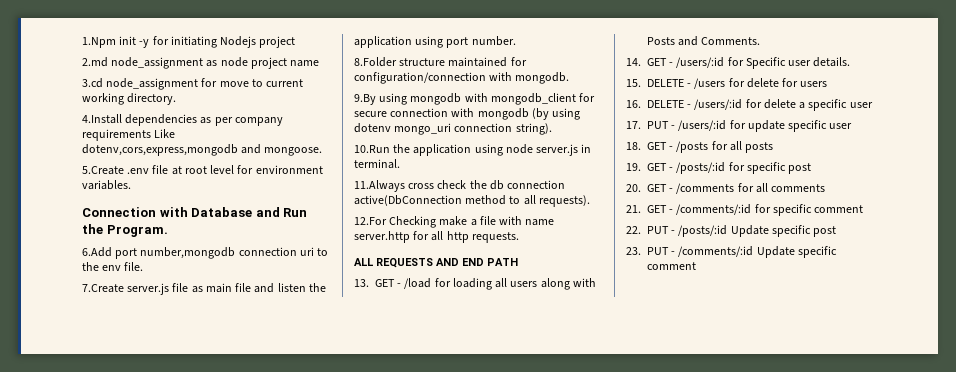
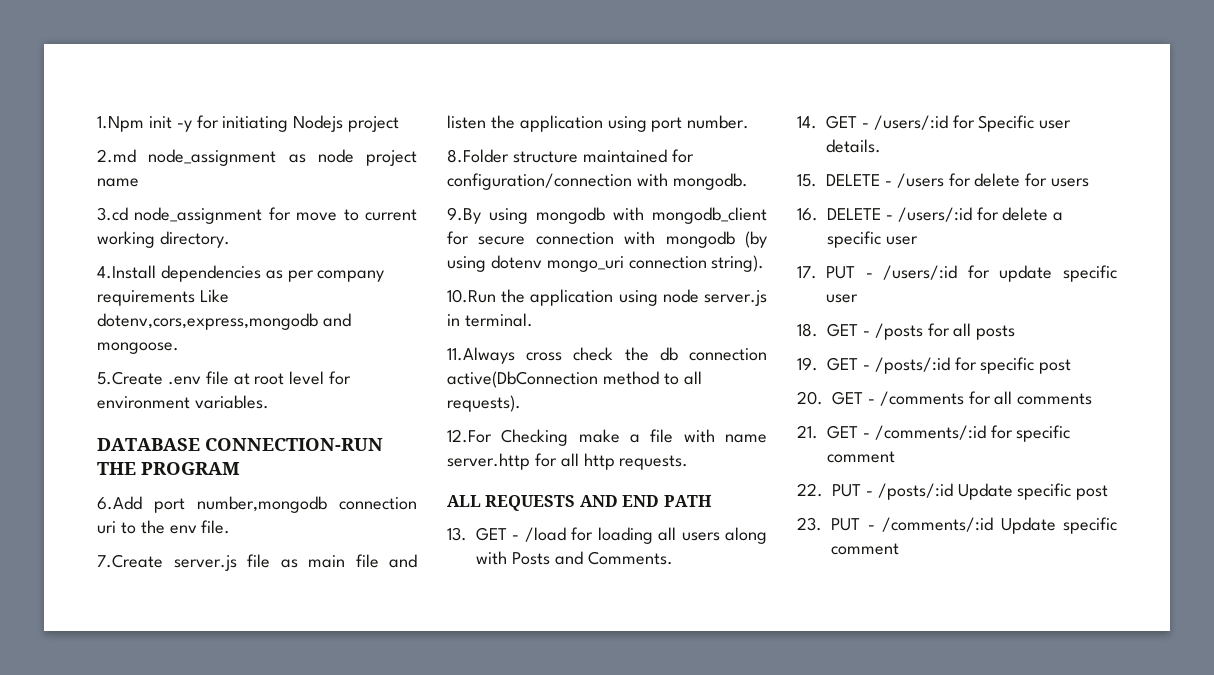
[82,207,308,217] [82,224,168,237] Connection with Database and Run the Program. -> [97,438,383,451] [97,462,240,475] DATABASE CONNECTION-RUN THE PROGRAM

